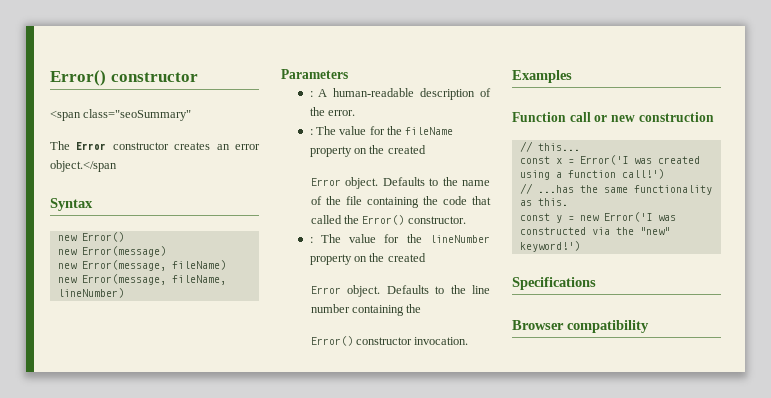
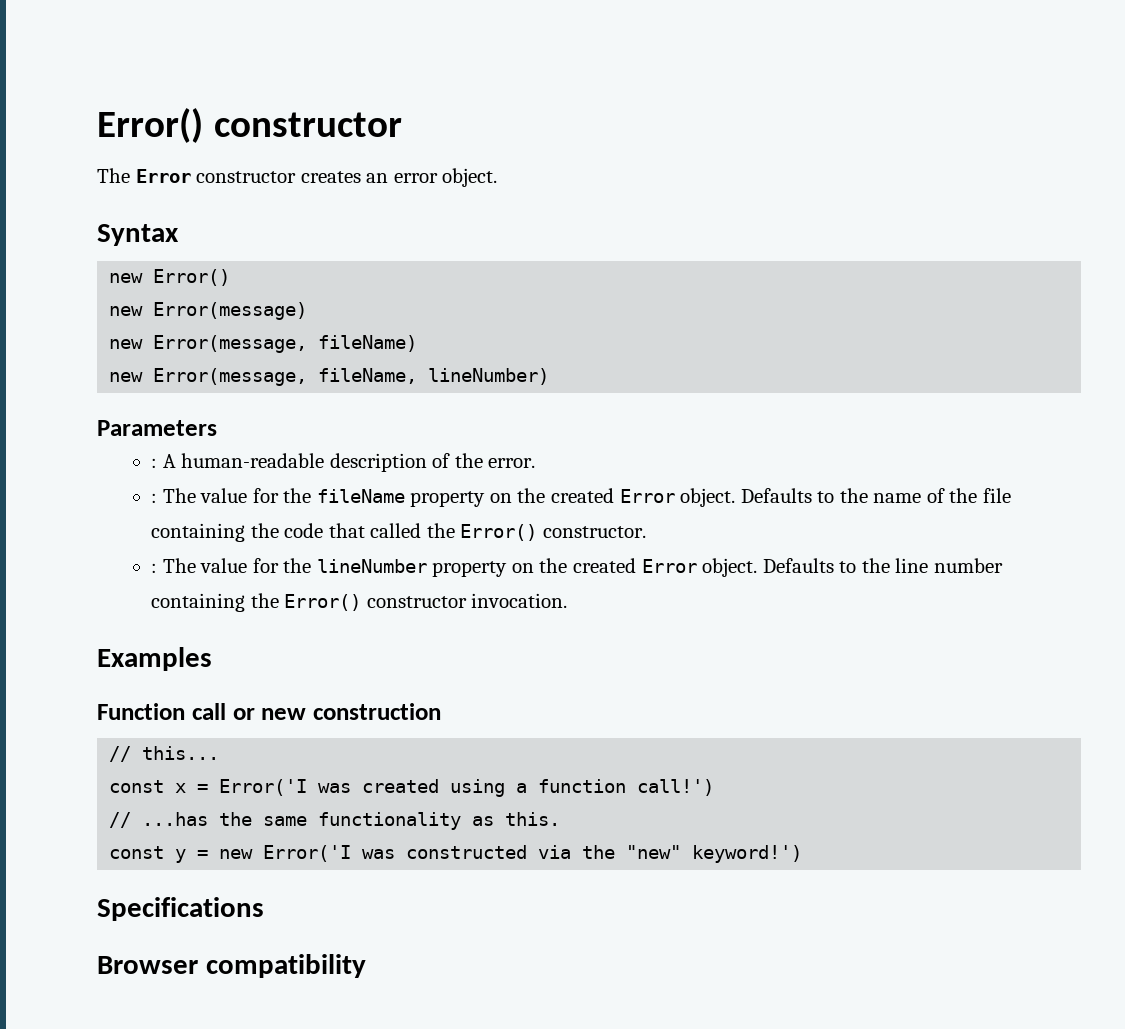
[50,70,198,86] [50,109,192,121] Error() constructor // <span class="seoSummary" -> [97,108,402,143] Error() constructor
[50,160,117,172] object.</span -> [442,168,498,187] object.
(426, 149) // -> (615, 495) none
(426, 257) // -> (637, 565) none
(422, 308) // -> (279, 600) none

